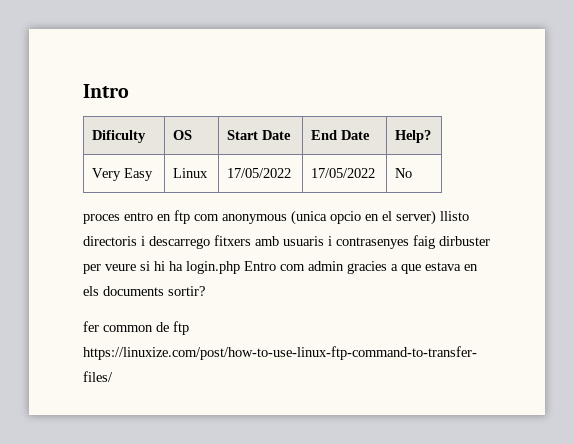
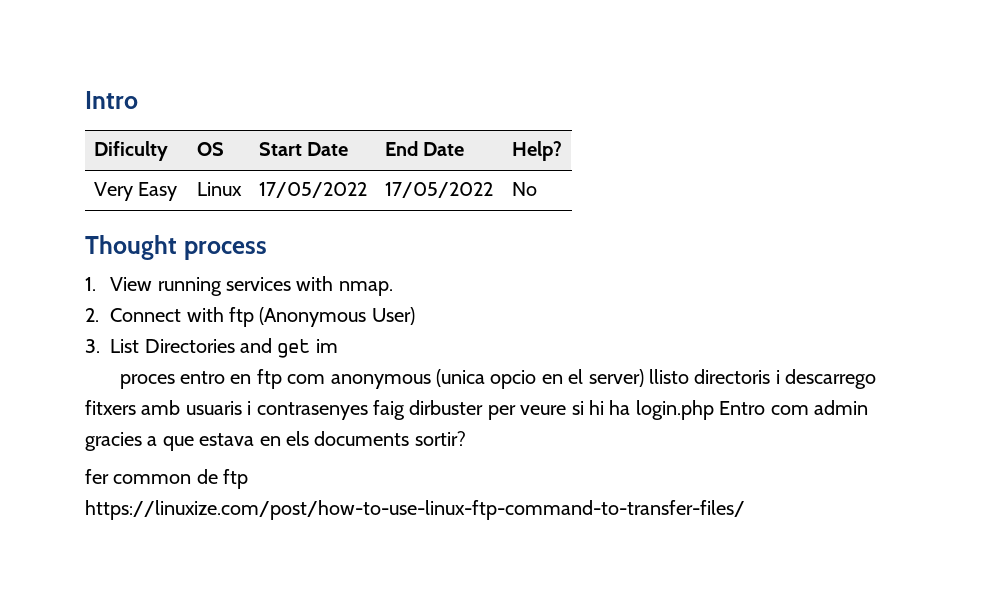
(413, 173) none -> [85,235,267,260] [85,276,393,296] [85,307,415,327] [85,338,338,358] // Thought process // 1. View running services with nmap. // 2. Connect with ftp (Anonymous User) // 3. List Directories and get im

